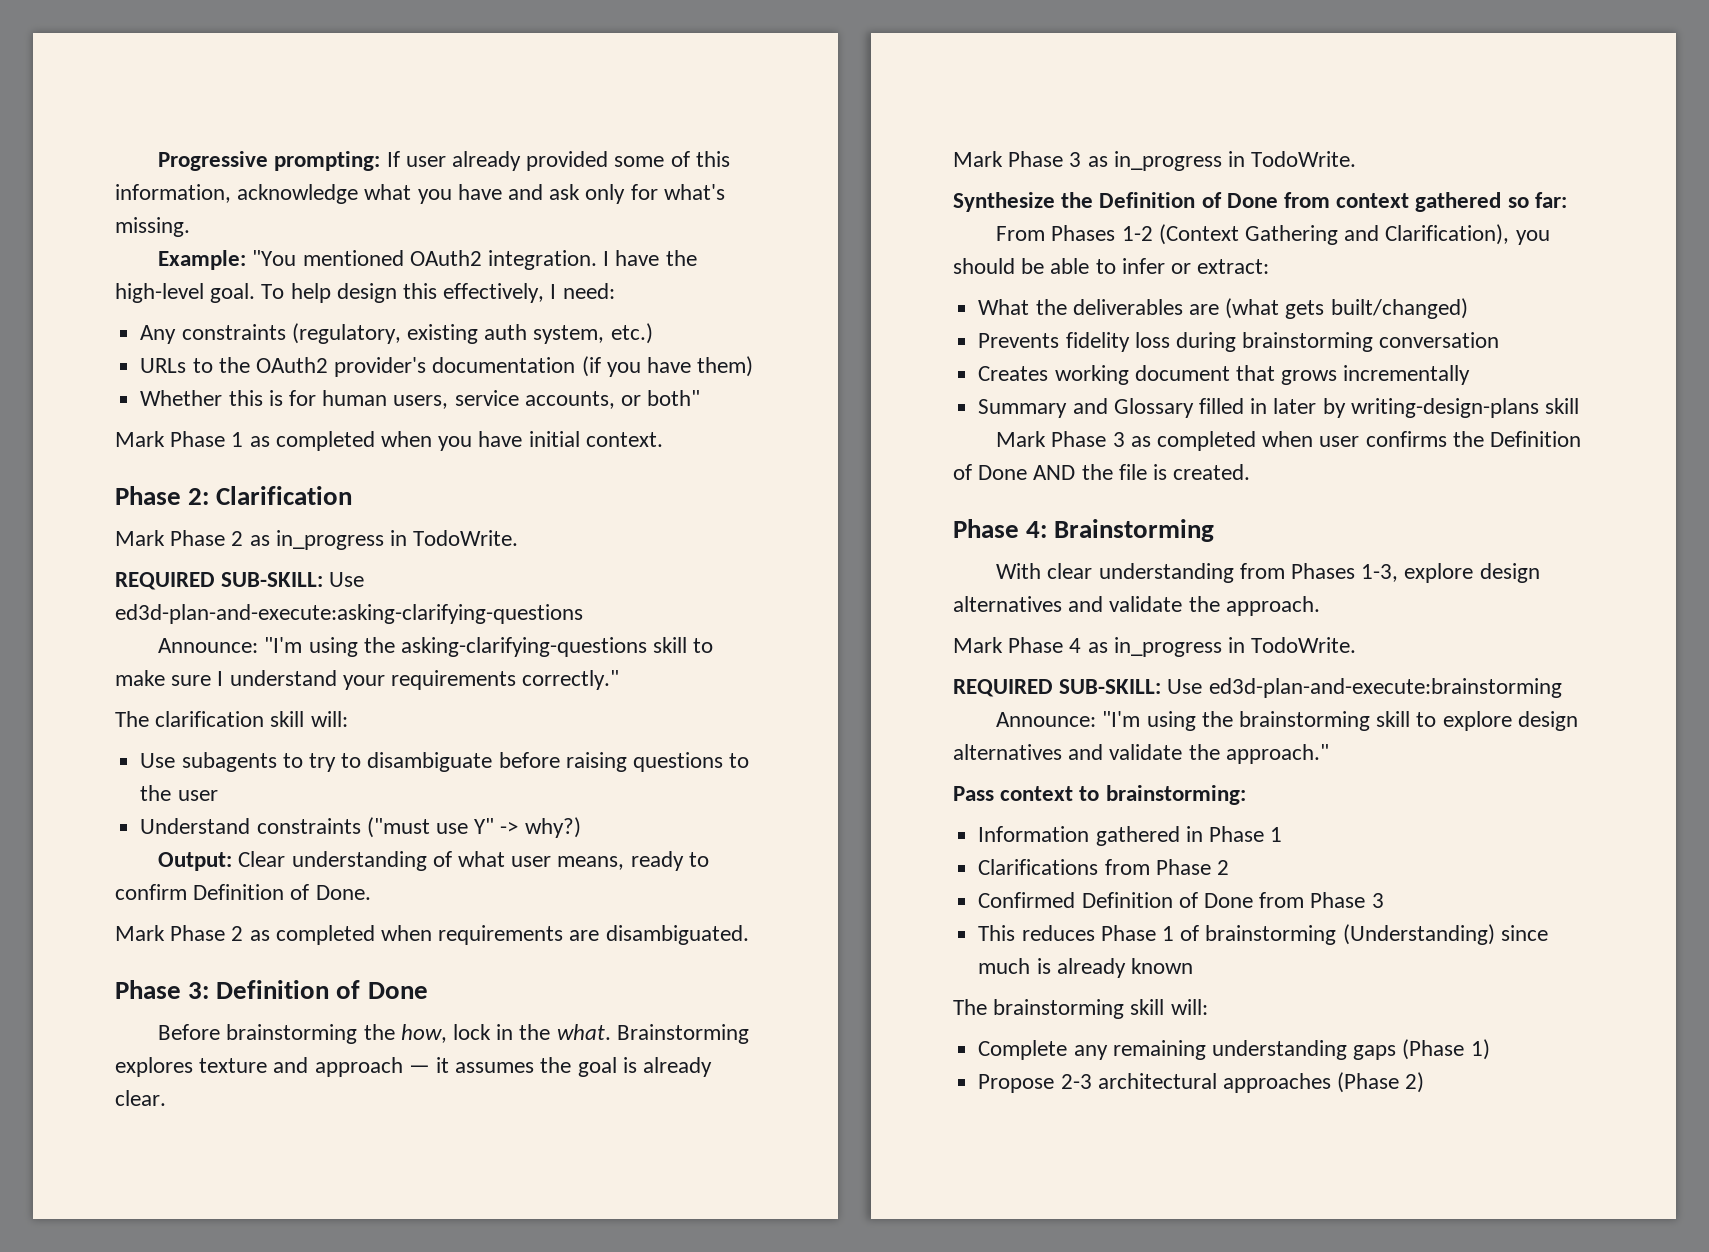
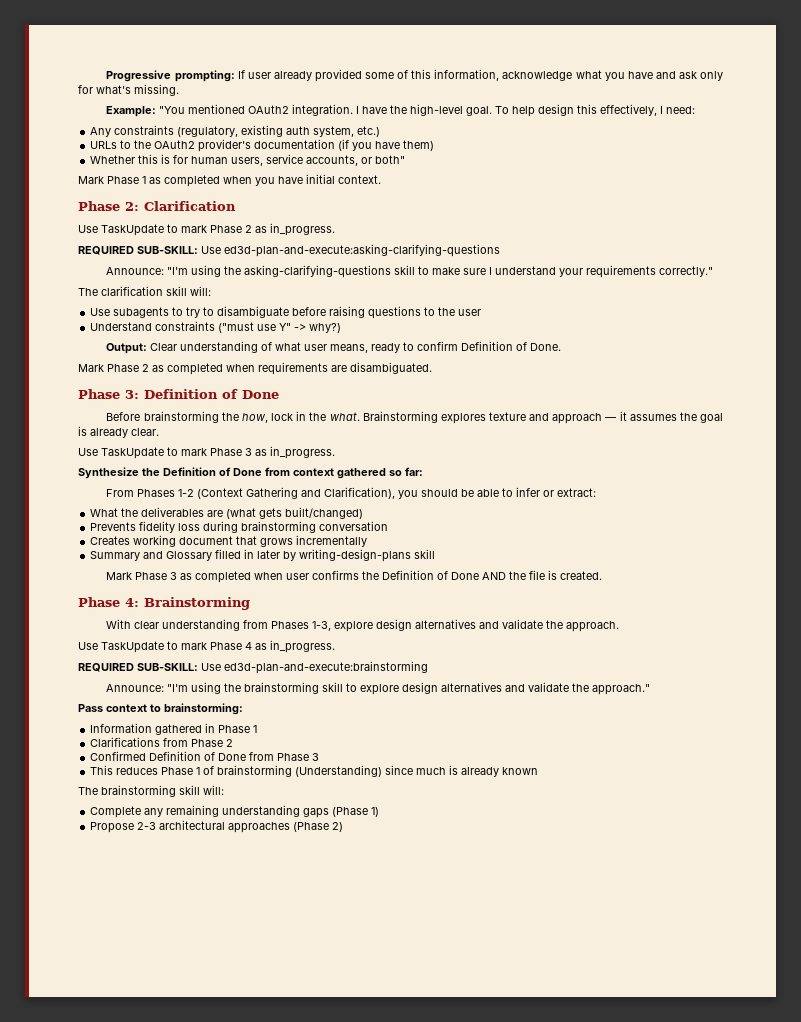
[115,530,519,550] Mark Phase 2 as in_progress in TodoWrite. -> [78,223,335,236] Use TaskUpdate to mark Phase 2 as in_progress.
[953,151,1357,171] Mark Phase 3 as in_progress in TodoWrite. -> [78,446,335,459] Use TaskUpdate to mark Phase 3 as in_progress.
[953,637,1357,657] Mark Phase 4 as in_progress in TodoWrite. -> [78,640,335,653] Use TaskUpdate to mark Phase 4 as in_progress.

